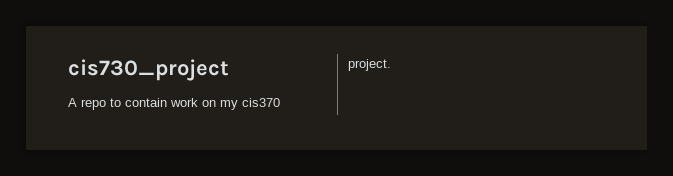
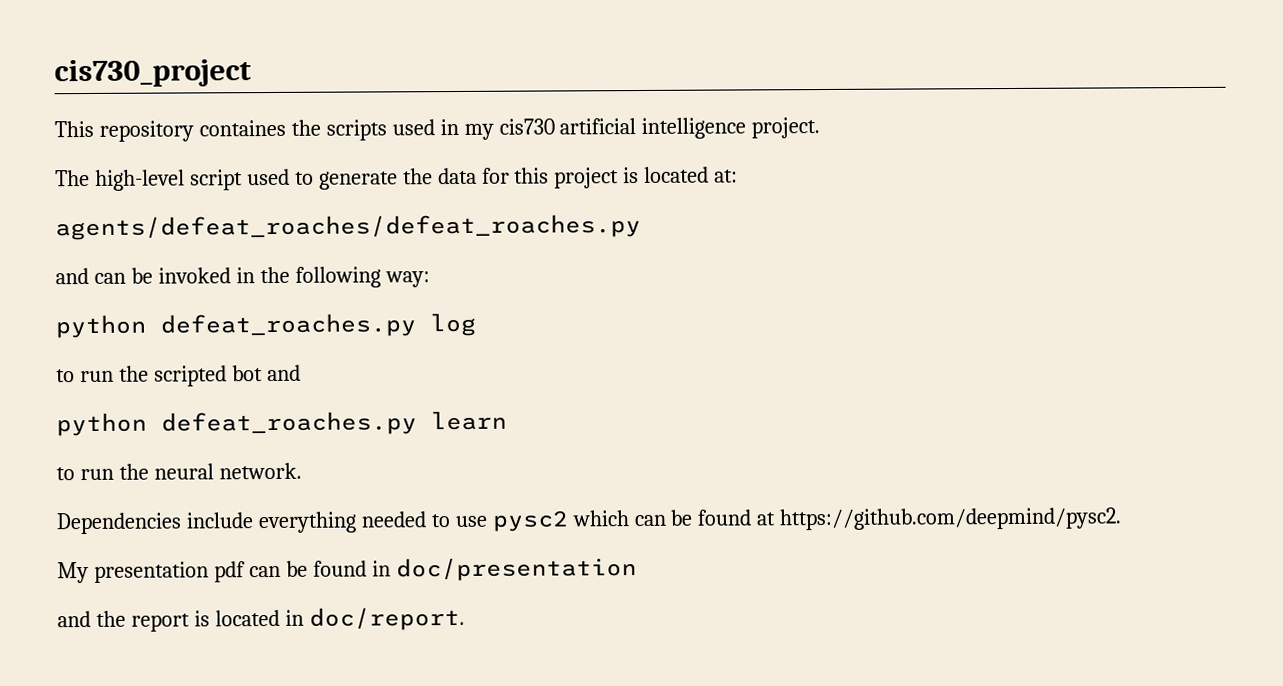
[68,98,280,110] [348,59,391,71] A repo to contain work on my cis370 project. -> [54,117,821,142] [55,166,739,191] [55,214,641,241] [55,266,430,288] [55,312,476,339] [56,364,301,387] [56,410,507,437] [56,462,302,481] [56,507,1123,535] [57,557,637,584] [57,606,465,632] This repository containes the scripts used in my cis730 artificial intelligence project. // The high-level script used to generate the data for this project is located at: // agents/defeat_roaches/defeat_roaches.py // and can be invoked in the following way: // python defeat_roaches.py log // to run the scripted bot and // python defeat_roaches.py learn // to run the neural network. // Dependencies include everything needed to use pysc2 which can be found at https://github.com/deepmind/pysc2. // My presentation pdf can be found in doc/presentation // and the report is located in doc/report.

